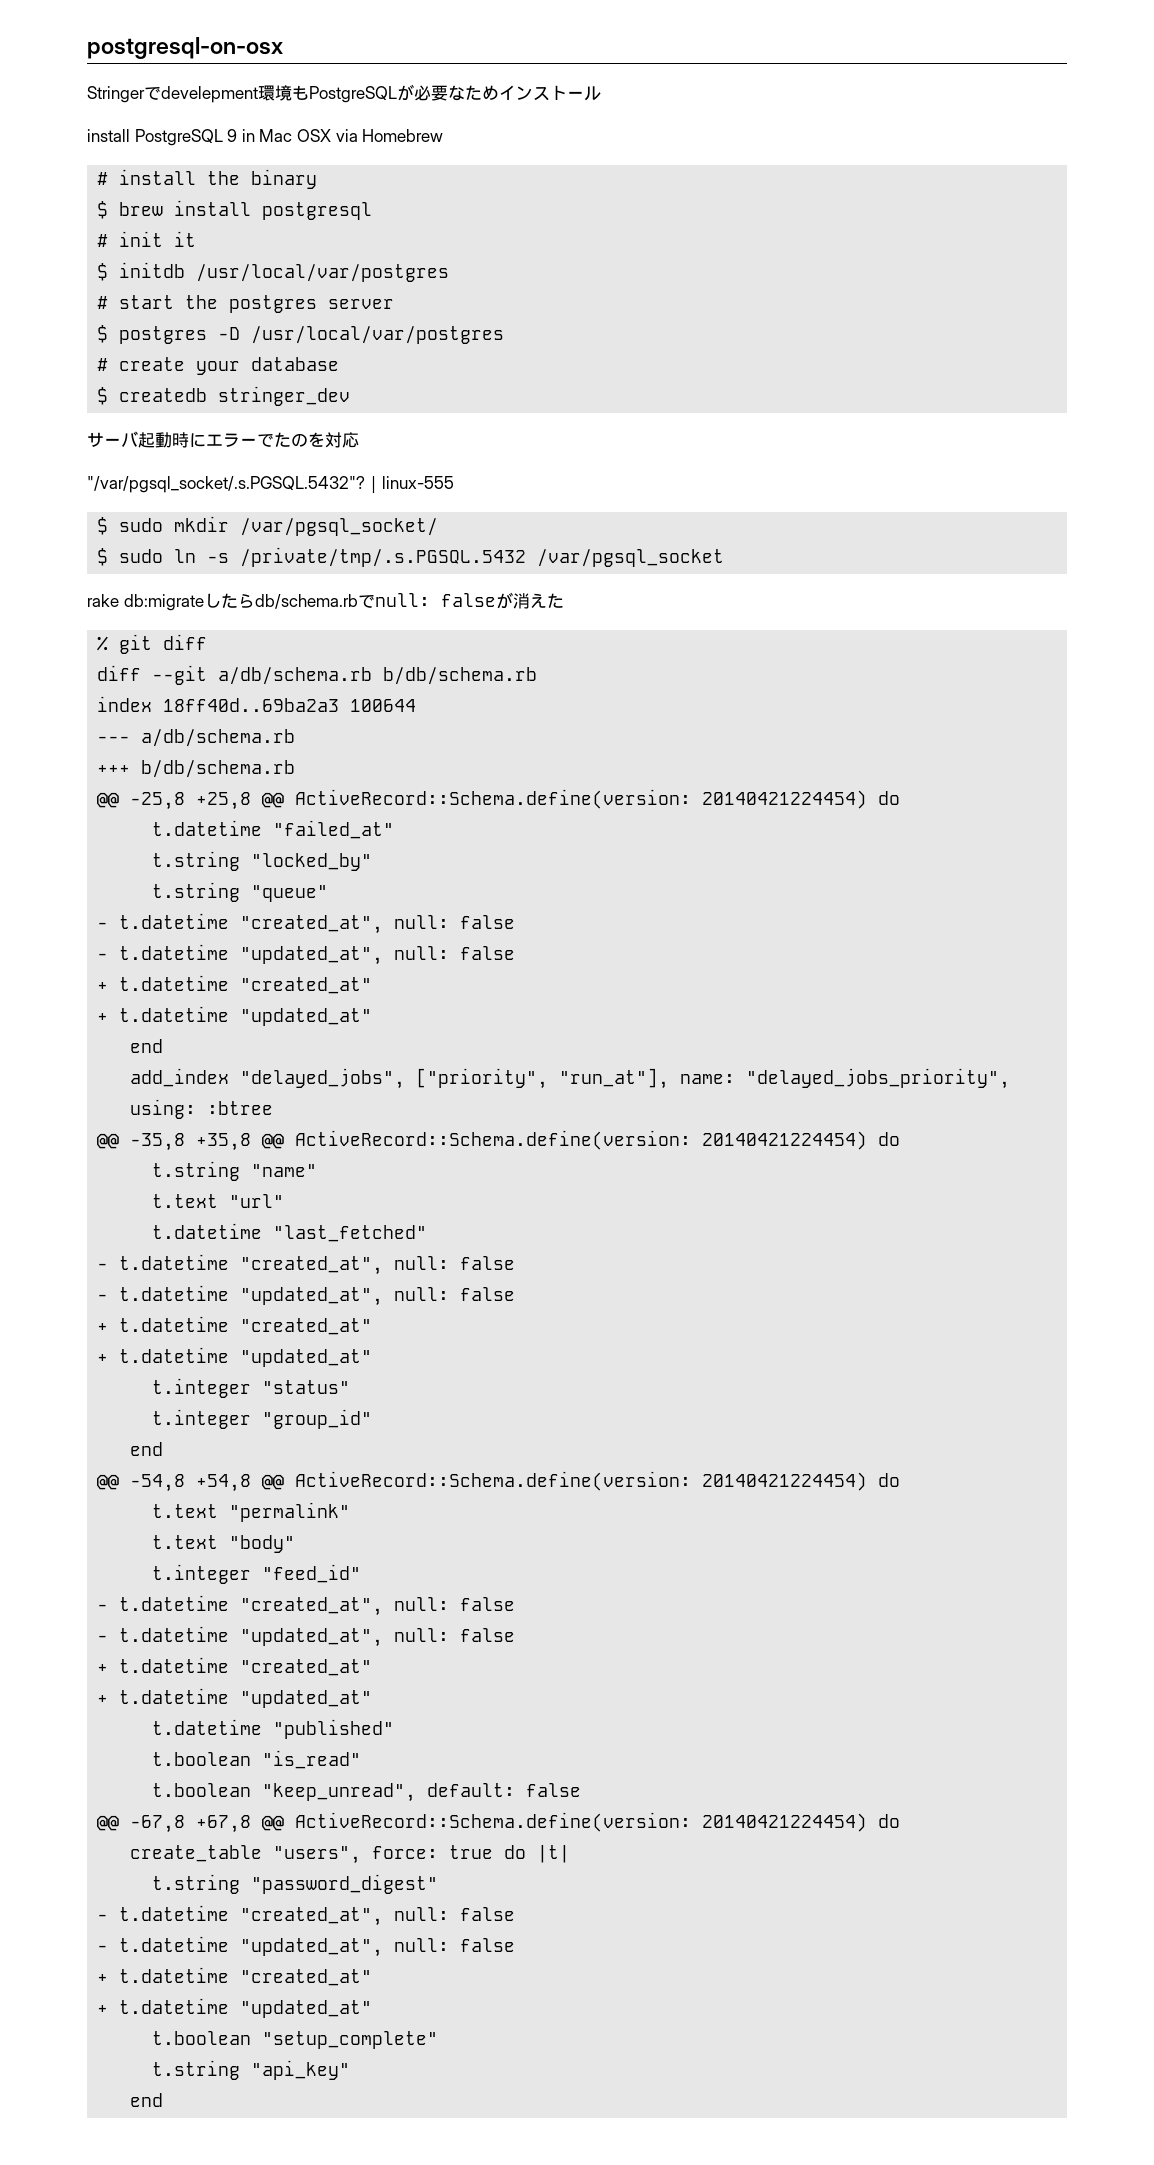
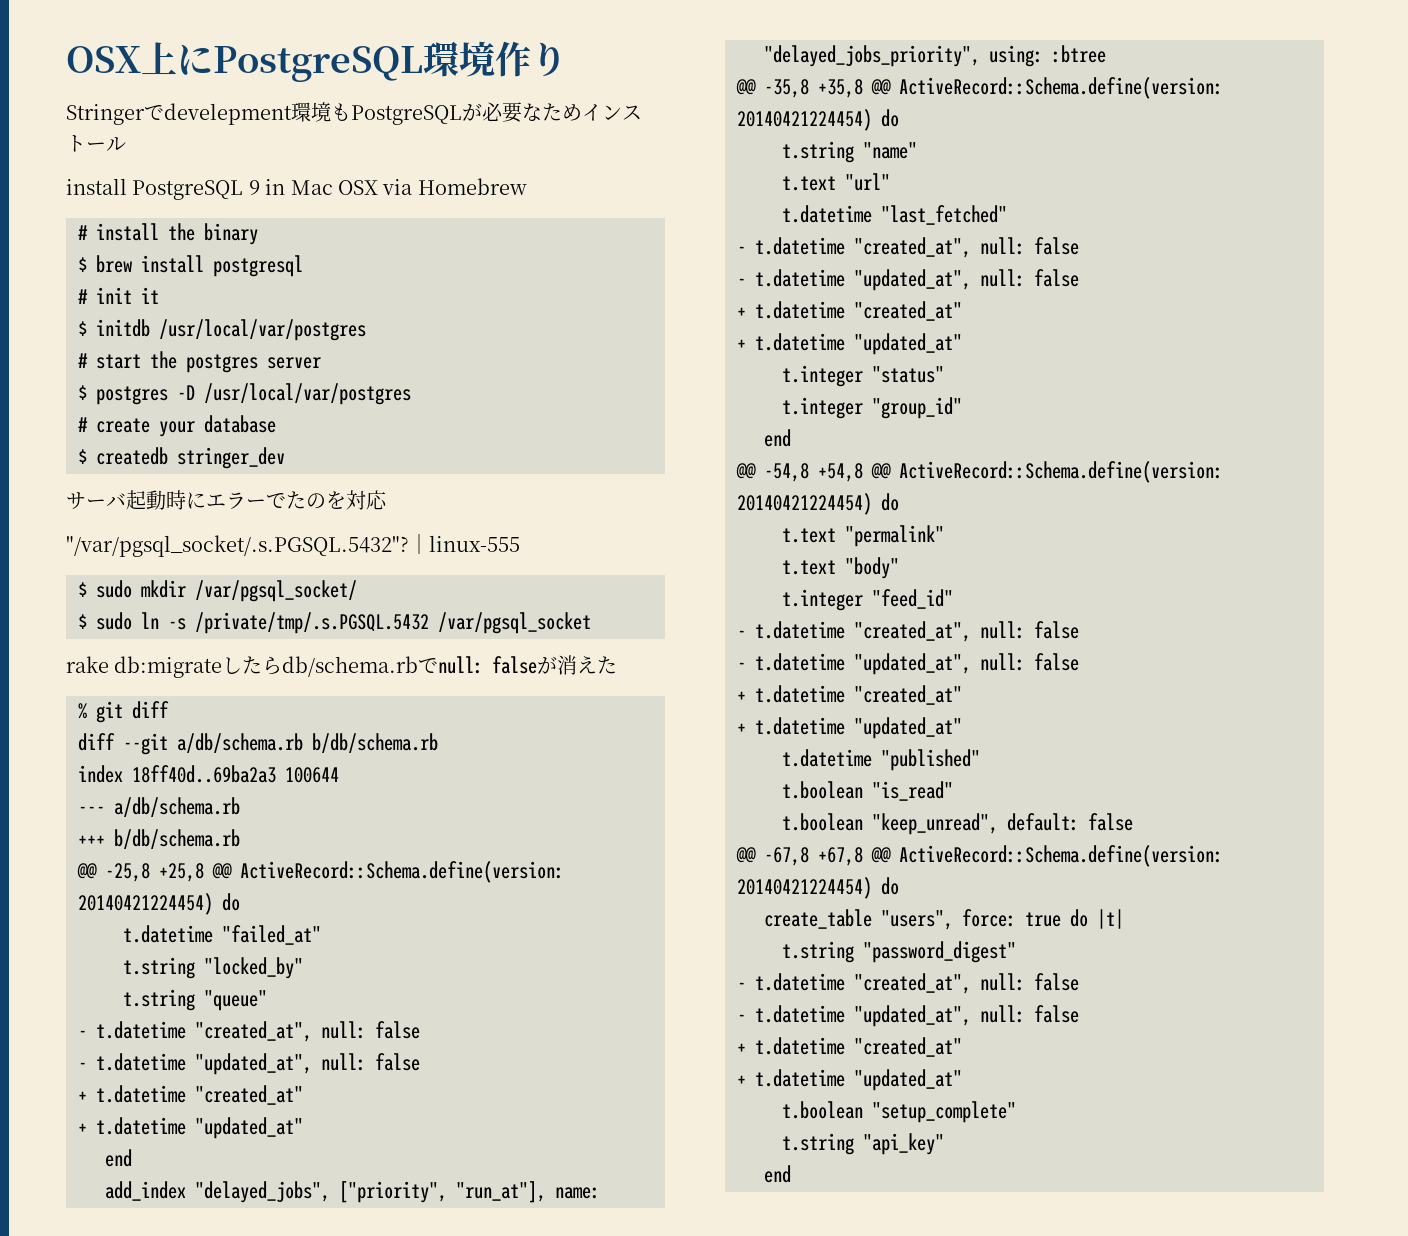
[87,37,283,59] postgresql-on-osx -> [66,41,567,82] OSX上にPostgreSQL環境作り

